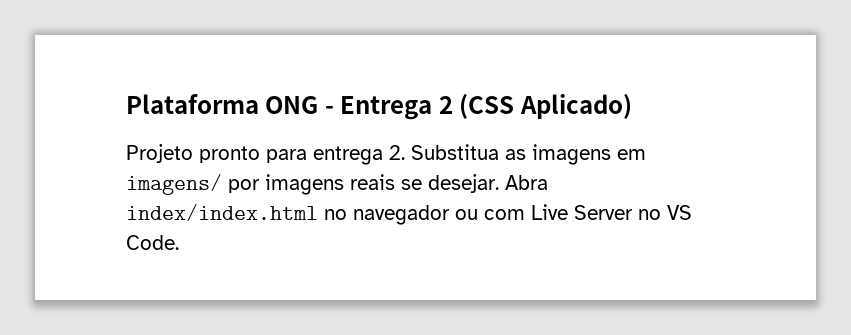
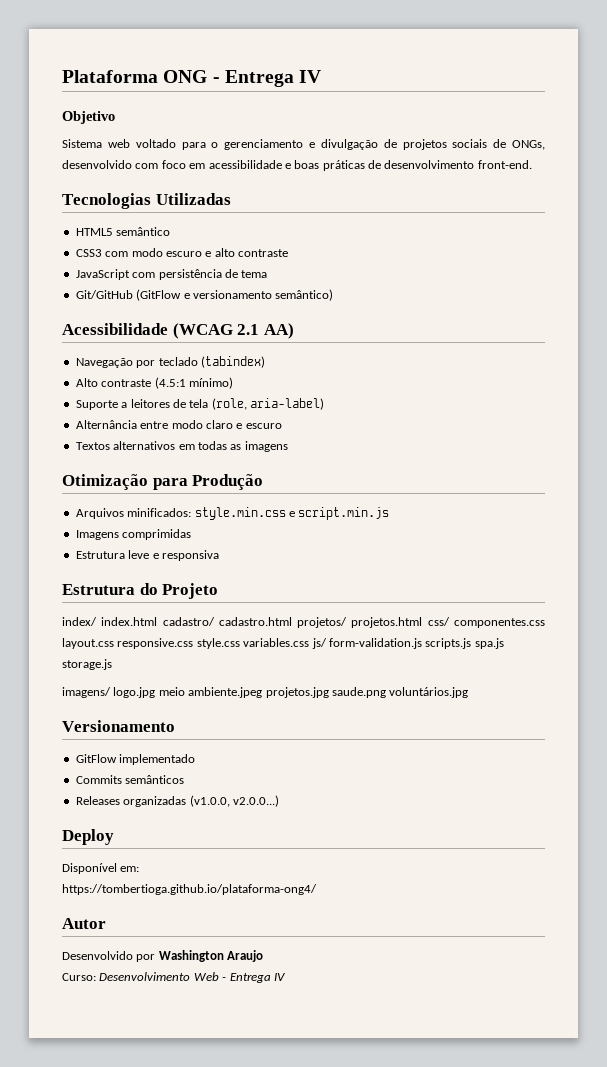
[438,94,632,119] [126,144,646,165] [126,174,548,195] [126,204,692,225] [126,235,179,250] 2 (CSS Aplicado) // Projeto pronto para entrega 2. Substitua as imagens em imagens/ por imagens reais se desejar. Abra index/index.html no navegador ou com Live Server no VS Code. -> [299,70,322,83] [62,111,115,124] [62,139,545,150] [62,160,532,171] [62,193,231,209] [75,227,171,236] [75,248,288,257] [75,269,268,280] [75,289,334,301] [62,323,294,339] [75,356,265,368] [75,377,233,389] [75,398,324,410] [75,420,282,429] [75,441,288,452] [62,474,264,490] [75,507,390,520] [75,529,192,540] [75,550,219,561] [62,583,219,599] [62,617,545,628] [62,638,504,649] [62,659,112,670] [62,687,469,698] [62,720,175,732] [75,754,196,765] [75,775,185,784] [75,795,279,807] [62,829,114,845] [62,863,140,874] [62,884,317,895] [62,918,106,929] [62,950,264,962] [62,972,285,983] IV // Objetivo // Sistema web voltado para o gerenciamento e divulgação de projetos sociais de ONGs, desenvolvido com foco em acessibilidade e boas práticas de desenvolvimento front-end. // Tecnologias Utilizadas // HTML5 semântico // CSS3 com modo escuro e alto contraste // JavaScript com persistência de tema // Git/GitHub (GitFlow e versionamento semântico) // Acessibilidade (WCAG 2.1 AA) // Navegação por teclado (tabindex) // Alto contraste (4.5:1 mínimo) // Suporte a leitores de tela (role, aria-label) // Alternância entre modo claro e escuro // Textos alternativos em todas as imagens // Otimização para Produção // Arquivos minificados: style.min.css e script.min.js // Imagens comprimidas // Estrutura leve e responsiva // Estrutura do Projeto // index/ index.html cadastro/ cadastro.html projetos/ projetos.html css/ componentes.css layout.css responsive.css style.css variables.css js/ form-validation.js scripts.js spa.js storage.js // imagens/ logo.jpg meio ambiente.jpeg projetos.jpg saude.png voluntários.jpg // Versionamento // GitFlow implementado // Commits semânticos // Releases organizadas (v1.0.0, v2.0.0...) // Deploy // Disponível em: // https://tombertioga.github.io/plataforma-ong4/ // Autor // Desenvolvido por Washington Araujo // Curso: Desenvolvimento Web - Entrega IV

